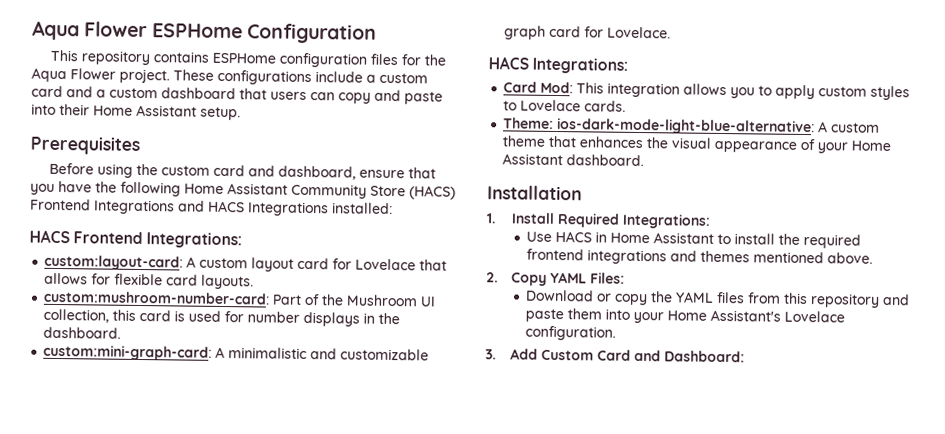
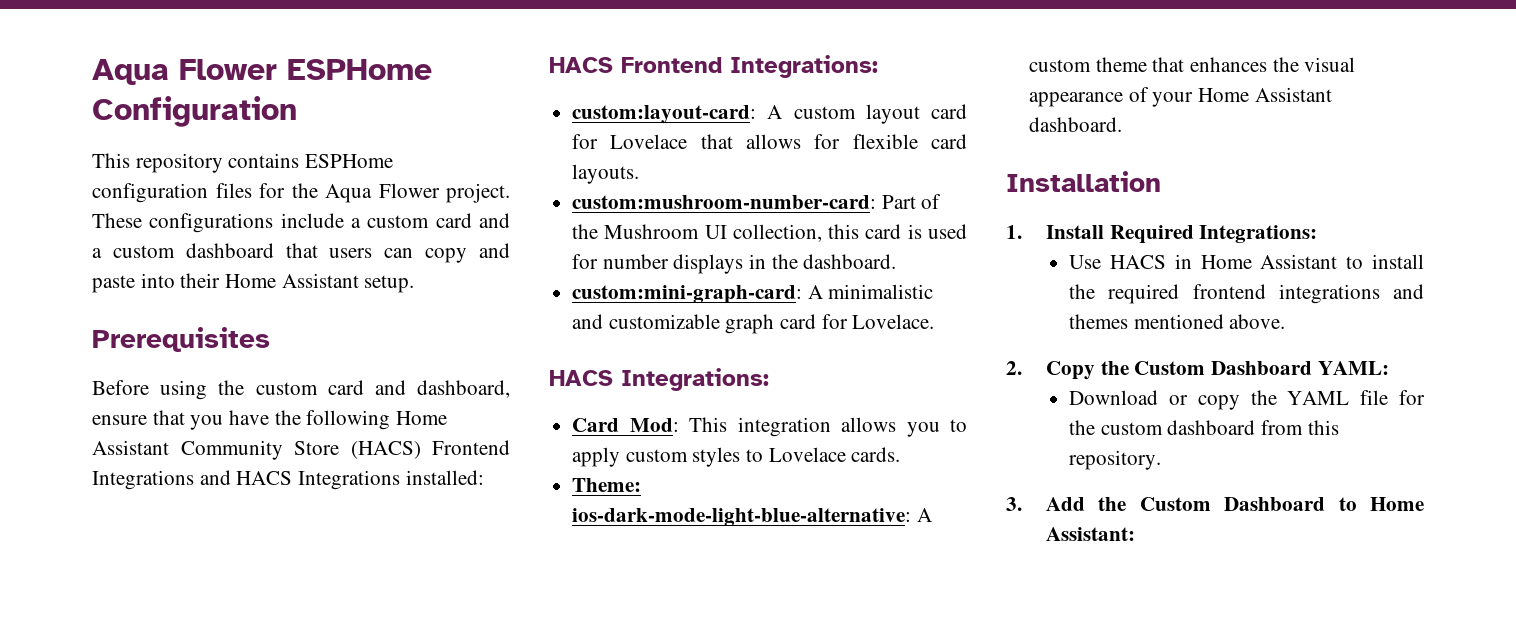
[549,271,625,284] YAML Files: -> [1100,361,1389,375] the Custom Dashboard YAML:
[716,291,911,308] [525,308,846,324] [525,325,617,341] [485,348,745,363] files from this repository and paste them into your Home Assistant's Lovelace configuration. // 3. Add Custom Card and Dashboard: -> [1360,390,1425,405] [1069,420,1339,435] [1069,450,1162,470] [1006,497,1424,511] [1045,527,1135,541] file for the custom dashboard from this repository. // 3. Add the Custom Dashboard to Home Assistant:

